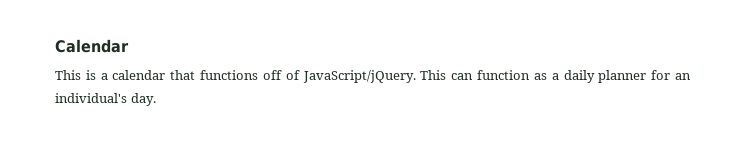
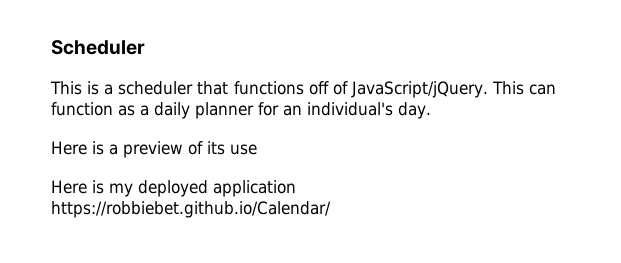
[55,39,129,53] Calendar -> [51,40,145,55] Scheduler
[112,70,166,80] calendar -> [118,81,194,95] scheduler
(156, 99) none -> [51,141,257,158] [51,180,296,197] [51,201,331,218] // Here is a preview of its use // Here is my deployed application https://robbiebet.github.io/Calendar/

